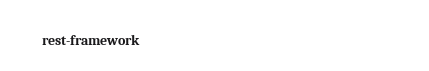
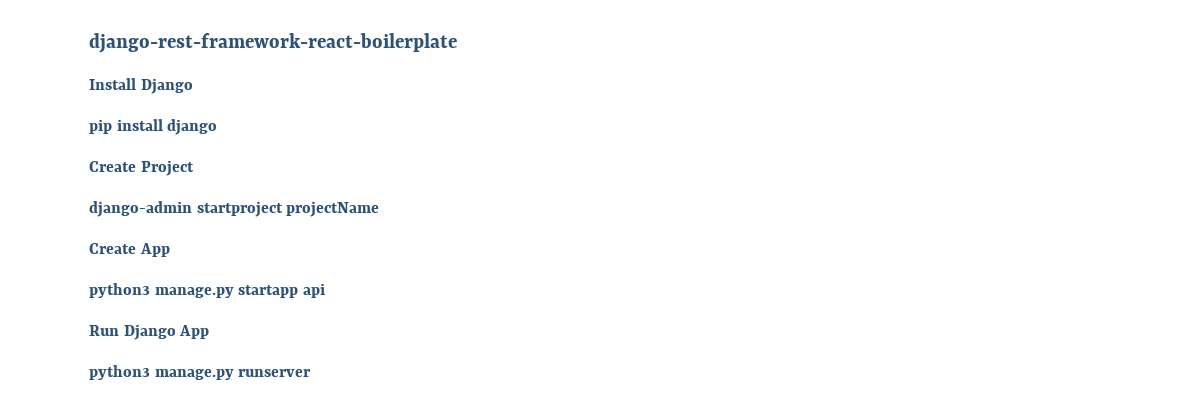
[42,34,140,45] rest-framework -> [89,33,457,53] [89,78,193,94] [89,119,218,135] [89,160,194,176] [89,201,380,217] [89,243,170,257] [89,283,326,298] [89,324,210,340] [89,365,312,380] django-rest-framework-react-boilerplate // Install Django // pip install django // Create Project // django-admin startproject projectName // Create App // python3 manage.py startapp api // Run Django App // python3 manage.py runserver

